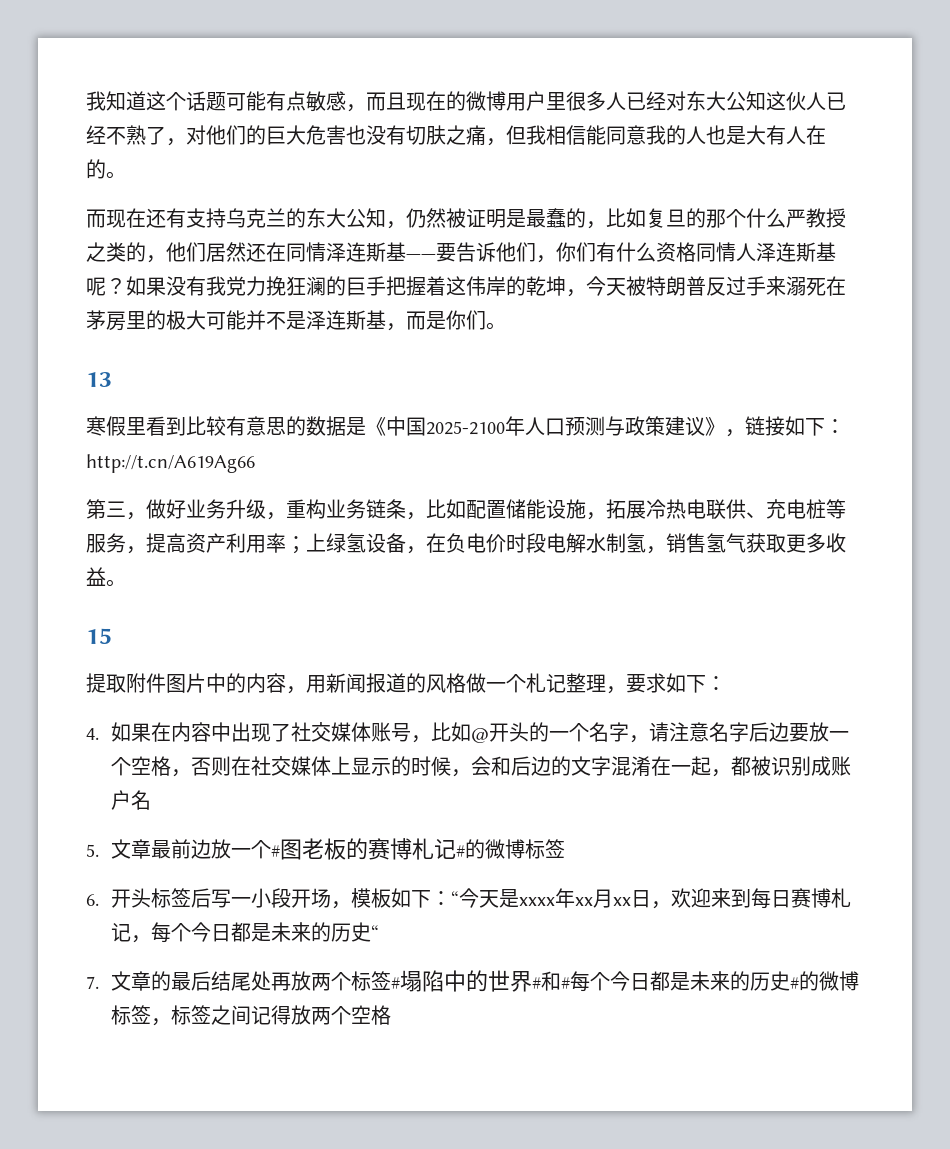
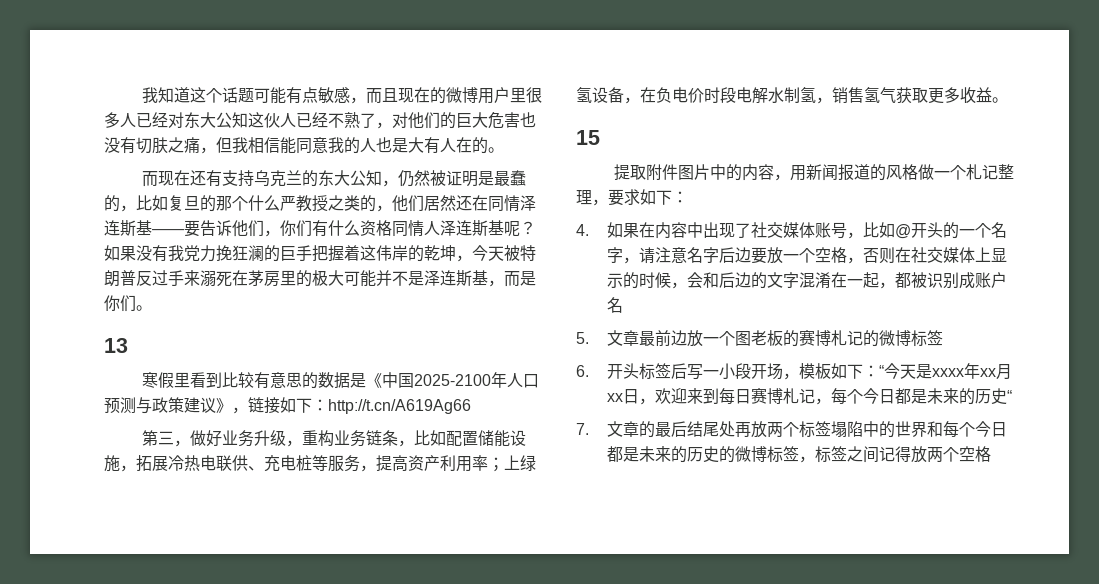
[270,845,280,857] # -> (736, 338) none
[455,845,465,857] # -> (864, 338) none
[390,977,400,989] # -> (832, 429) none
[531,971,799,992] #和#每个今日都是未来的历史# -> [927,421,1008,437] [607,446,720,463] 和每个今日都是未来的历史

